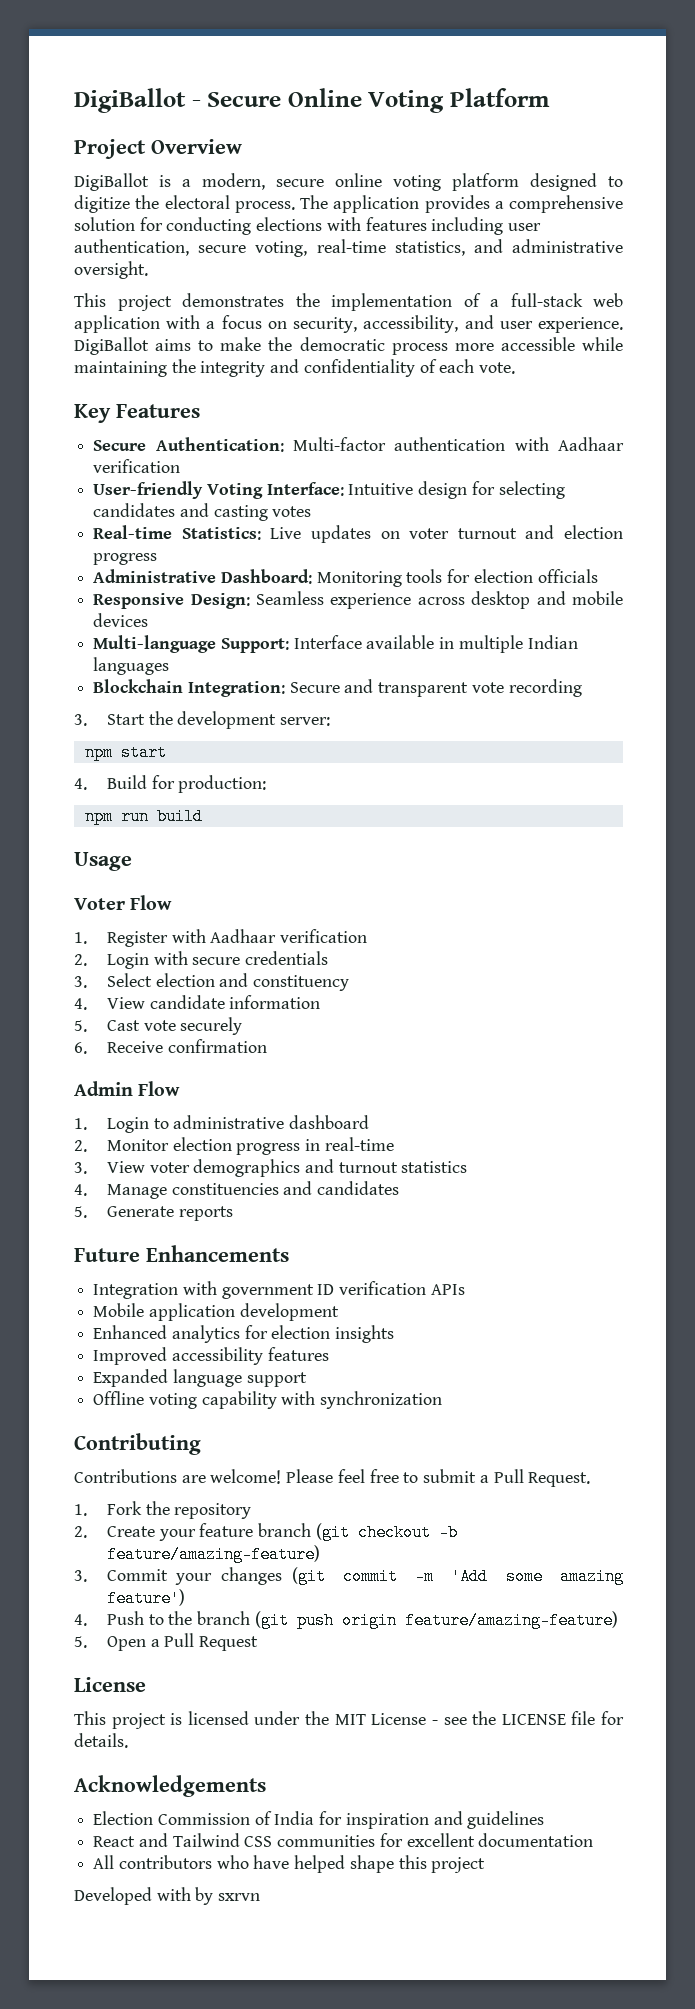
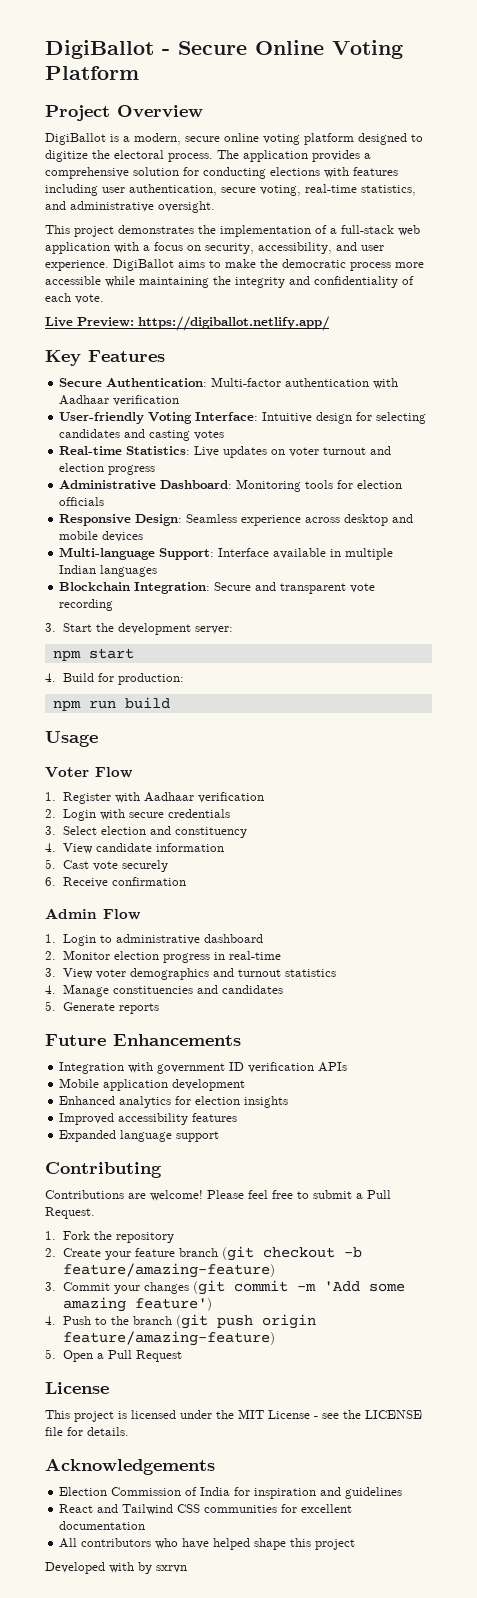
(516, 368) none -> [45,316,329,331] // Live Preview: https://digiballot.netlify.app/
[93,1391,443,1409] // Offline voting capability with synchronization -> (220, 1136) none

